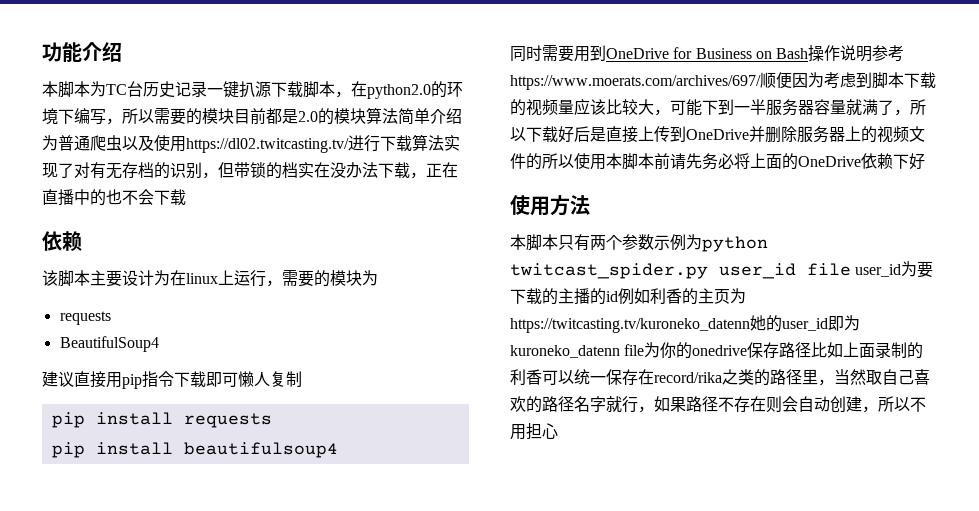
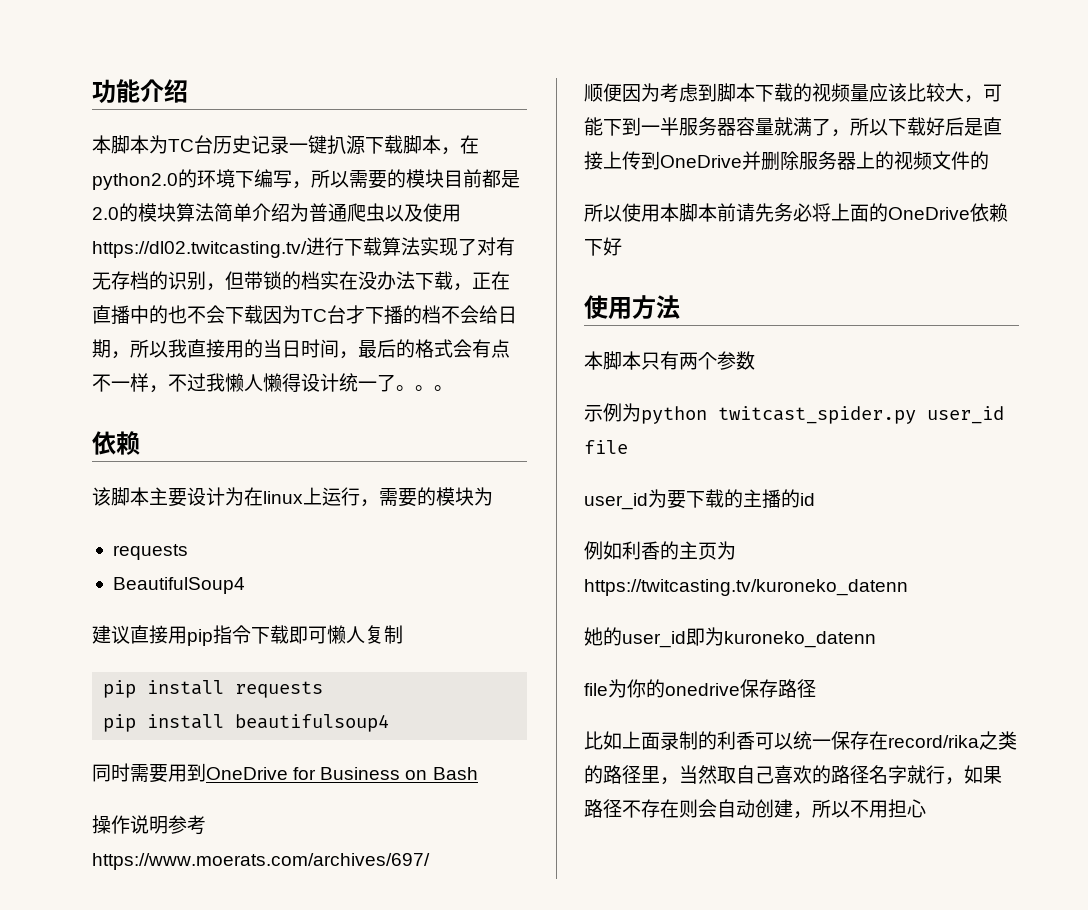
(186, 197) none -> [263,305,517,325] [92,339,510,359] [92,373,453,393] 因为TC台才下播的档不会给日期，所以我直接用的当日时间，最后的格式会有点不一样，不过我懒人懒得设计统一了。。。
(809, 53) none -> (478, 773) //
(761, 82) none -> (430, 861) //
(542, 161) none -> (989, 160) //
(654, 242) none -> (755, 360) //
(851, 269) none -> (628, 447) //
(618, 296) none -> (815, 499) //
(750, 325) none -> (908, 587) //
(620, 351) none -> (876, 639) //
(812, 350) none -> (816, 688) //

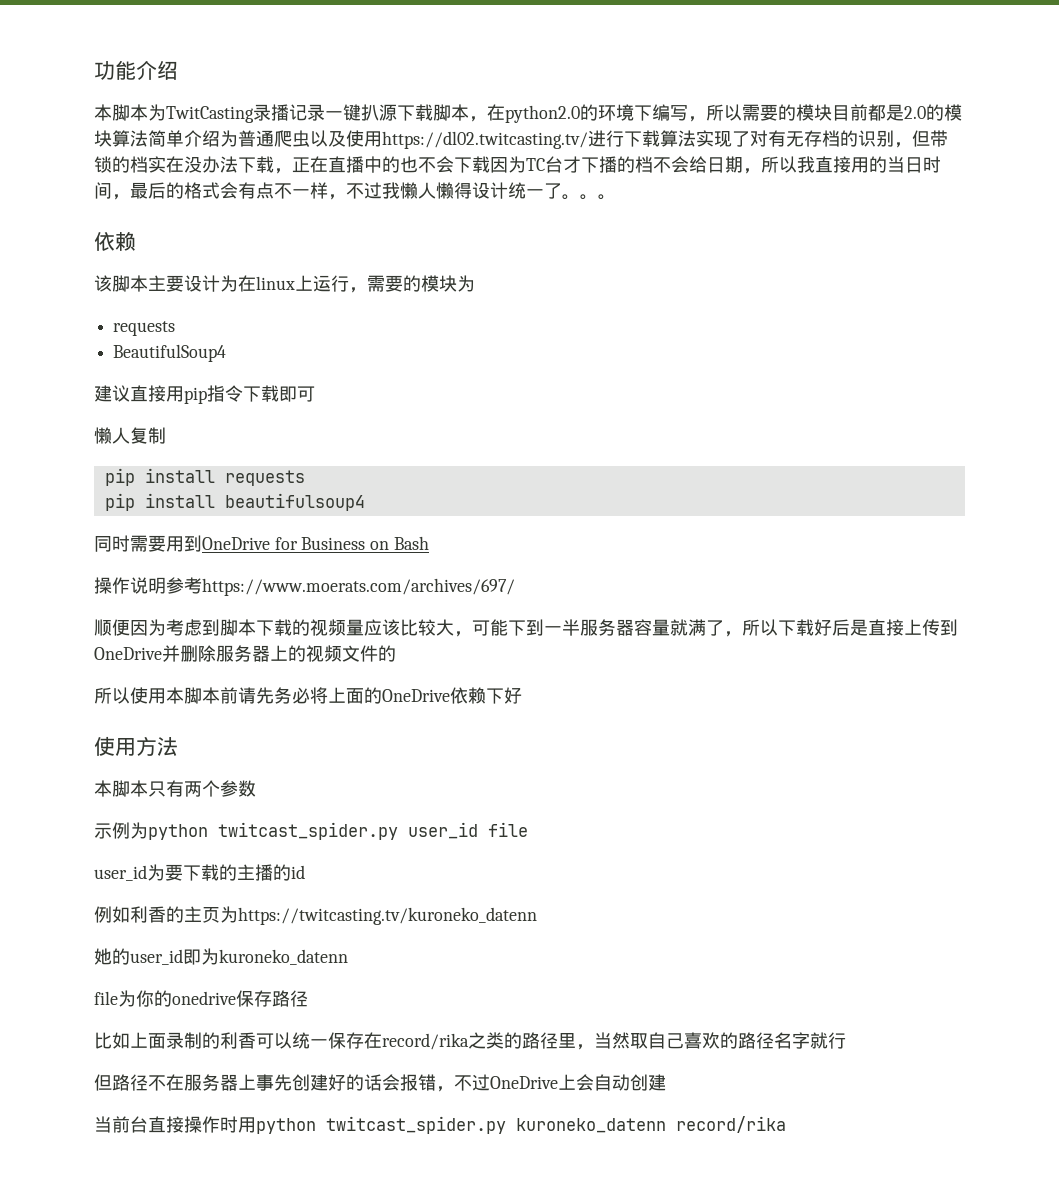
[168,135,251,154] TC台历史 -> [166,104,289,123] TwitCasting录播
(327, 635) none -> (315, 394) //
[945,765,1002,785] [584,799,926,819] ，如果路径不存在则会自动创建，所以不用担心 -> [94,1074,666,1092] [94,1116,786,1134] // 但路径不在服务器上事先创建好的话会报错，不过OneDrive上会自动创建 // 当前台直接操作时用python twitcast_spider.py kuroneko_datenn record/rika

